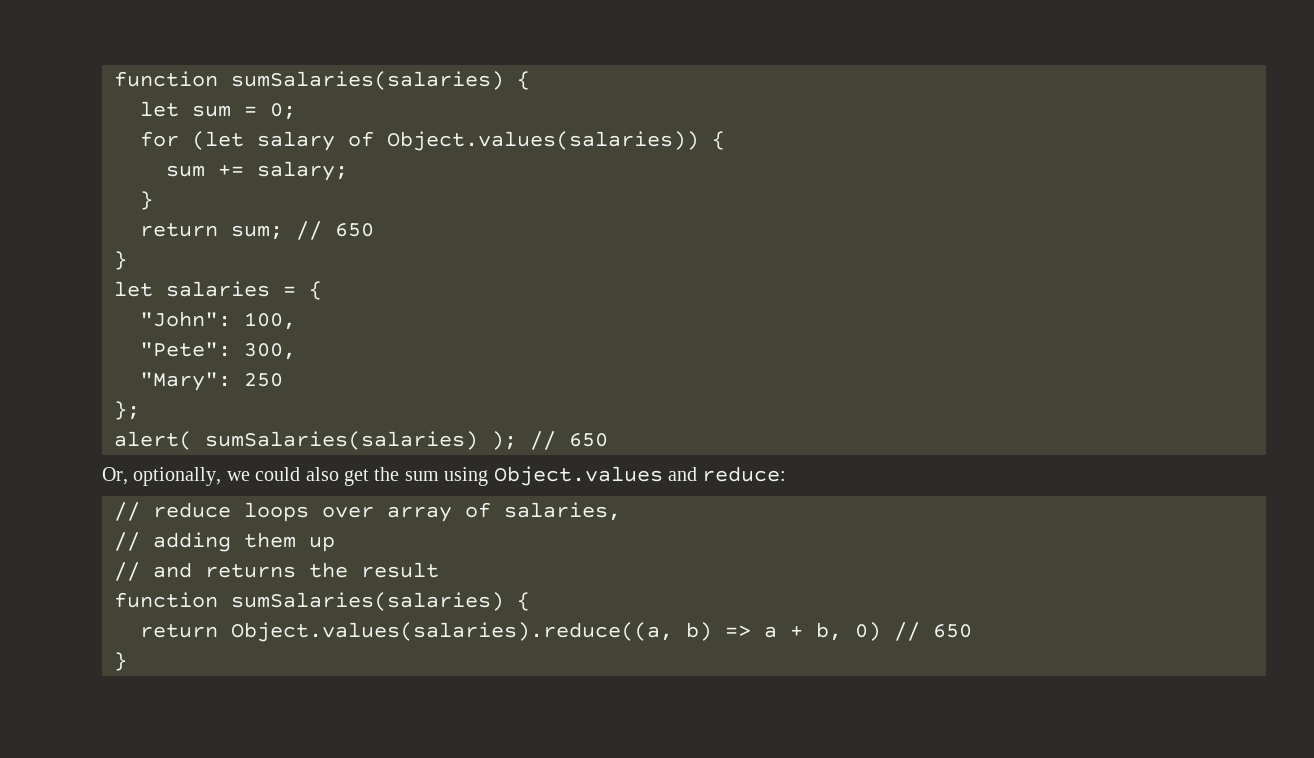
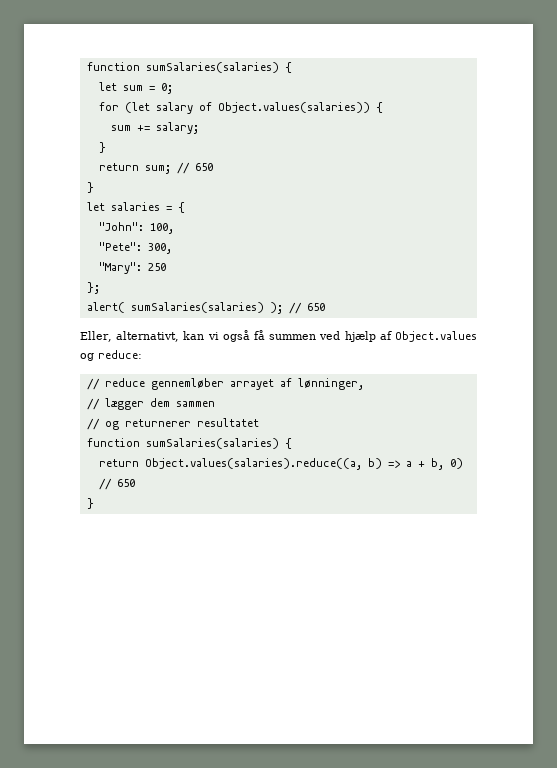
[102,466,787,486] [114,502,621,522] [114,532,335,552] [114,562,439,581] Or, optionally, we could also get the sum using Object.values and reduce: // // reduce loops over array of salaries, // // adding them up // // and returns the result -> [80,330,477,342] [80,350,142,361] [86,378,364,390] [86,398,215,410] [86,418,259,430] Eller, alternativt, kan vi også få summen ved hjælp af Object.values og reduce: // // reduce gennemløber arrayet af lønninger, // // lægger dem sammen // // og returnerer resultatet

